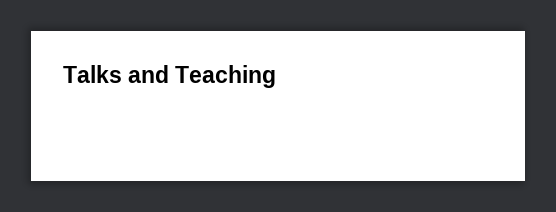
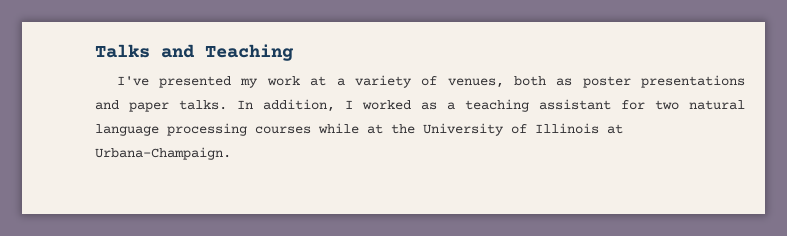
(277, 76) none -> [116,75,746,88] [95,99,745,112] [95,123,623,136] [95,147,231,160] // I've presented my work at a variety of venues, both as poster presentations and paper talks. In addition, I worked as a teaching assistant for two natural language processing courses while at the University of Illinois at Urbana-Champaign.

